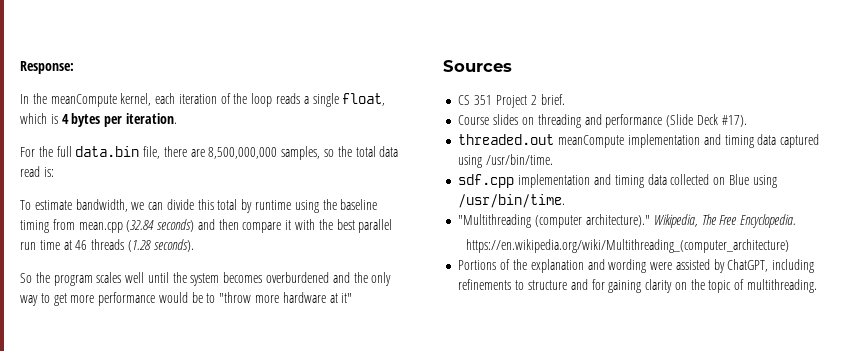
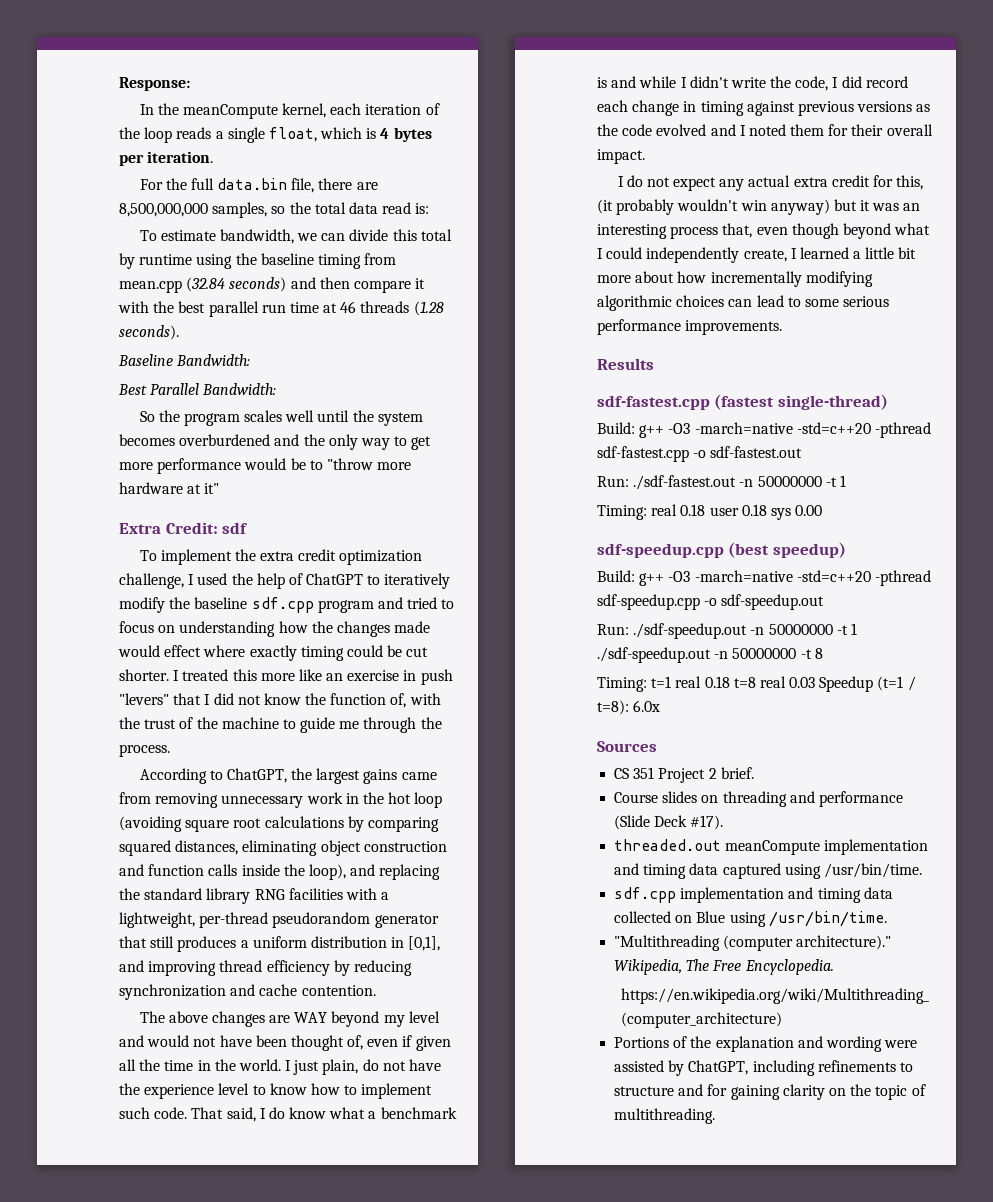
(194, 245) none -> [118,354,251,366] [118,383,277,395] // Baseline Bandwidth: // Best Parallel Bandwidth:
(353, 298) none -> [119,522,249,534] [139,549,423,565] [119,573,451,589] [119,597,455,613] [119,621,431,637] [118,645,429,661] [119,669,453,685] [119,693,441,708] [119,717,442,733] [119,744,170,757] [139,768,437,784] [119,792,443,808] [119,816,439,832] [119,840,447,856] [119,864,441,880] [119,888,390,904] [119,912,439,928] [119,936,441,952] [119,960,412,976] [119,984,376,1000] [139,1011,440,1027] [119,1035,451,1051] [119,1059,442,1075] [119,1083,433,1099] [119,1107,457,1122] [597,76,908,91] [597,100,931,116] [597,124,933,136] [597,149,645,164] [617,175,924,191] [597,199,921,215] [597,223,931,239] [597,247,917,263] [597,271,873,287] [597,295,890,311] [597,319,783,335] [597,358,654,370] [597,394,888,410] [597,422,931,438] [597,446,803,462] [597,475,846,490] [597,504,823,520] [597,542,846,558] [597,570,931,586] [597,594,825,610] [597,623,857,639] [597,647,823,663] [597,676,916,692] [597,700,661,715] // Extra Credit: sdf // To implement the extra credit optimization challenge, I used the help of ChatGPT to iteratively modify the baseline sdf.cpp program and tried to focus on understanding how the changes made would effect where exactly timing could be cut shorter. I treated this more like an exercise in push "levers" that I did not know the function of, with the trust of the machine to guide me through the process. // According to ChatGPT, the largest gains came from removing unnecessary work in the hot loop (avoiding square root calculations by comparing squared distances, eliminating object construction and function calls inside the loop), and replacing the standard library RNG facilities with a lightweight, per-thread pseudorandom generator that still produces a uniform distribution in [0,1], and improving thread efficiency by reducing synchronization and cache contention. // The above changes are WAY beyond my level and would not have been thought of, even if given all the time in the world. I just plain, do not have the experience level to know how to implement such code. That said, I do know what a benchmark is and while I didn't write the code, I did record each change in timing against previous versions as the code evolved and I noted them for their overall impact. // I do not expect any actual extra credit for this, (it probably wouldn't win anyway) but it was an interesting process that, even though beyond what I could independently create, I learned a little bit more about how incrementally modifying algorithmic choices can lead to some serious performance improvements. // Results // sdf-fastest.cpp (fastest single-thread) // Build: g++ -O3 -march=native -std=c++20 -pthread sdf-fastest.cpp -o sdf-fastest.out // Run: ./sdf-fastest.out -n 50000000 -t 1 // Timing: real 0.18 user 0.18 sys 0.00 // sdf-speedup.cpp (best speedup) // Build: g++ -O3 -march=native -std=c++20 -pthread sdf-speedup.cpp -o sdf-speedup.out // Run: ./sdf-speedup.out -n 50000000 -t 1 ./sdf-speedup.out -n 50000000 -t 8 // Timing: t=1 real 0.18 t=8 real 0.03 Speedup (t=1 / t=8): 6.0x

